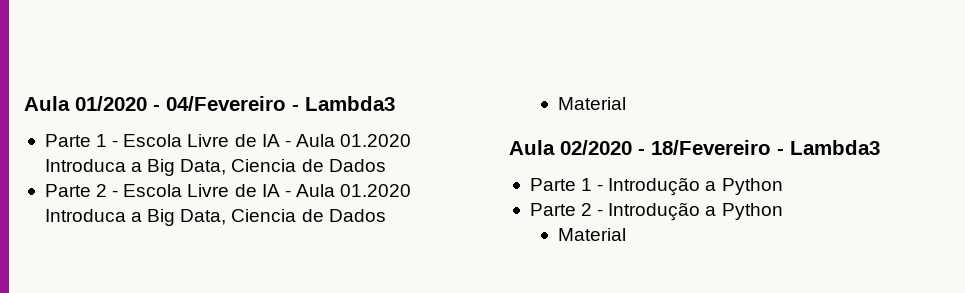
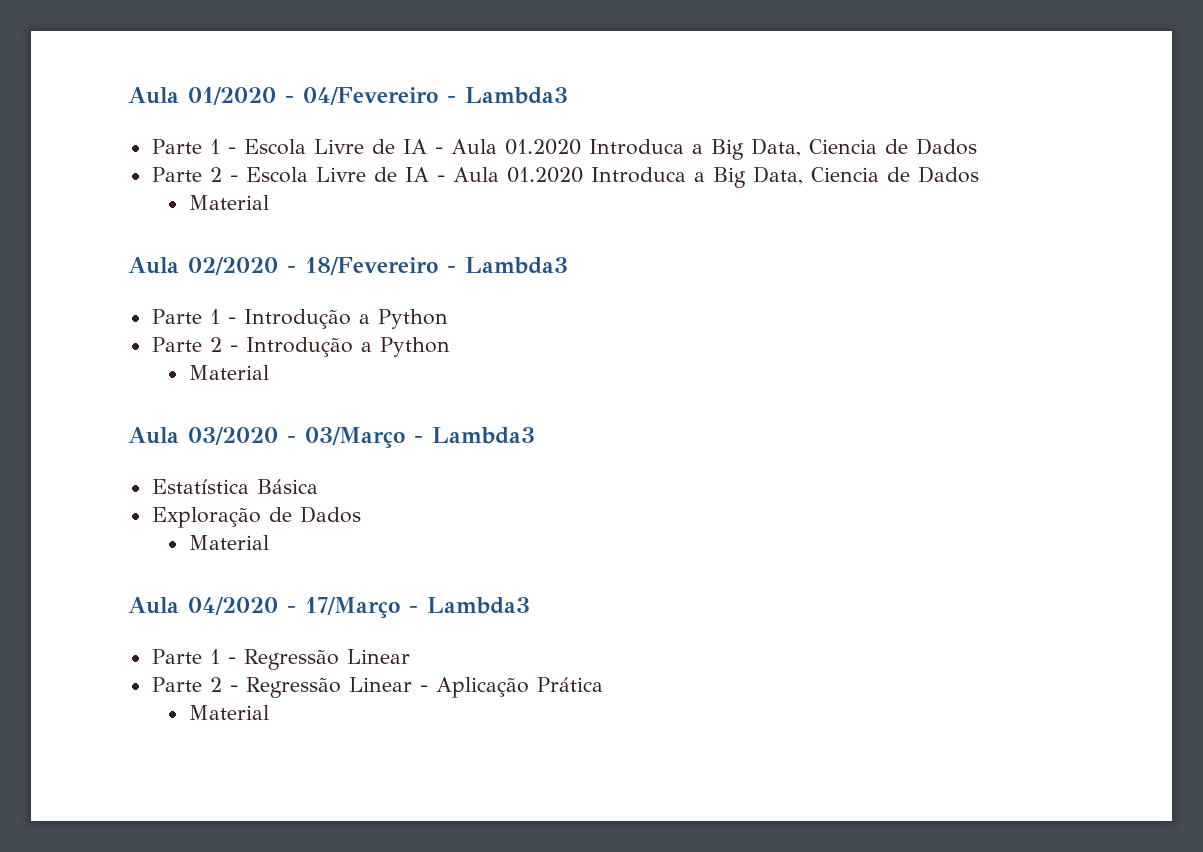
(627, 234) none -> [128,427,535,448] [151,479,318,494] [151,506,361,528] [188,535,269,550] [128,597,530,618] [151,649,410,670] [151,677,603,698] [188,705,269,720] // Aula 03/2020 - 03/Março - Lambda3 // Estatística Básica // Exploração de Dados // Material // Aula 04/2020 - 17/Março - Lambda3 // Parte 1 - Regressão Linear // Parte 2 - Regressão Linear - Aplicação Prática // Material

